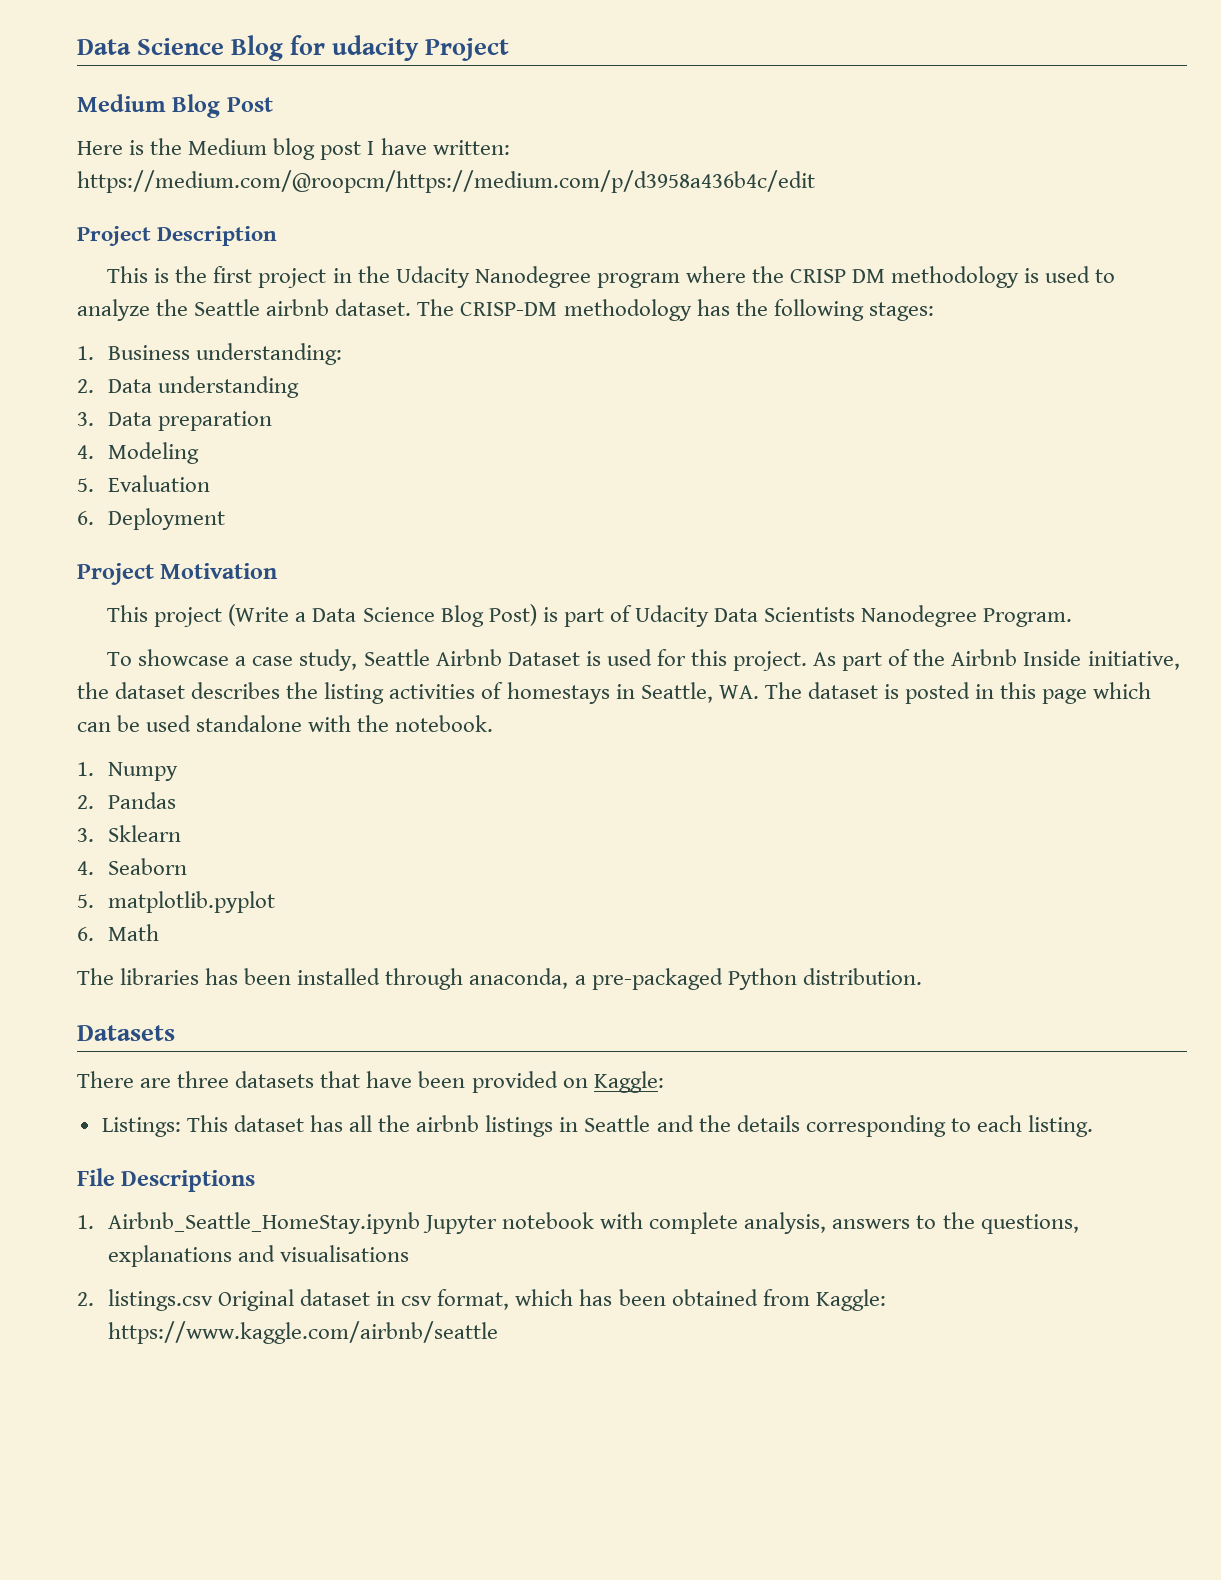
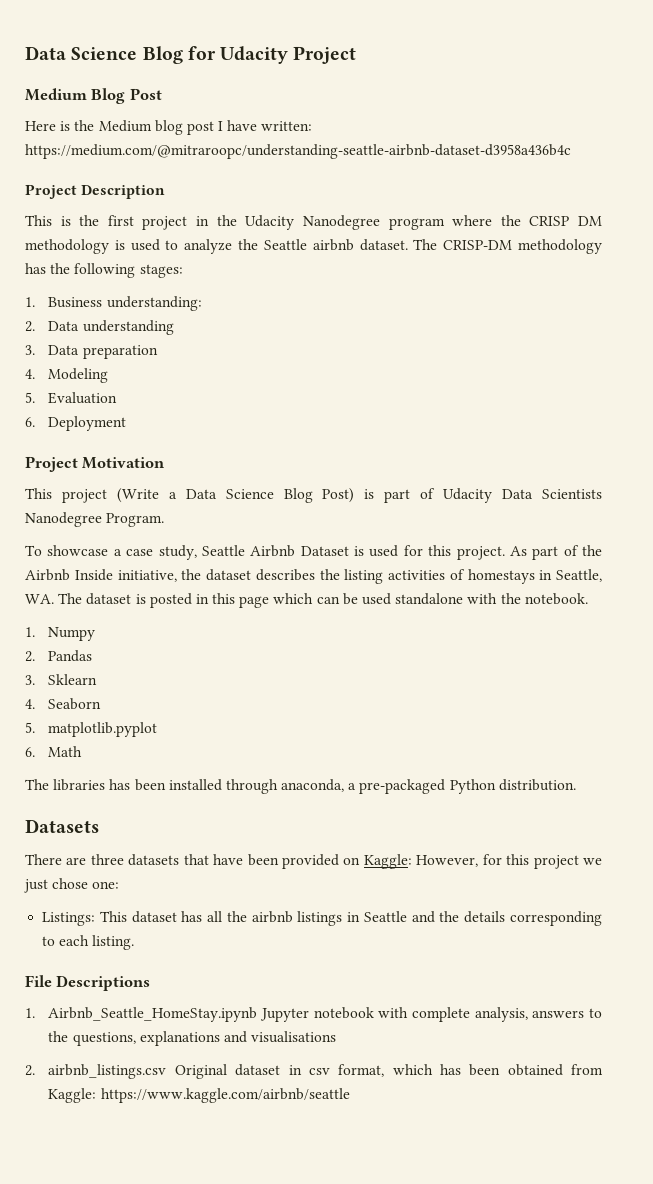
[332,35,420,61] udacity -> [220,46,289,64] Udacity
[77,170,815,193] https://medium.com/@roopcm/https://medium.com/p/d3958a436b4c/edit -> [25,144,571,159] https://medium.com/@mitraroopc/understanding-seattle-airbnb-dataset-d3958a436b4c
(664, 1082) none -> [416,854,603,869] [24,878,120,893] However, for this project we just chose one:
[107,1289,213,1311] listings.csv -> [48,1064,167,1079] airbnb_listings.csv

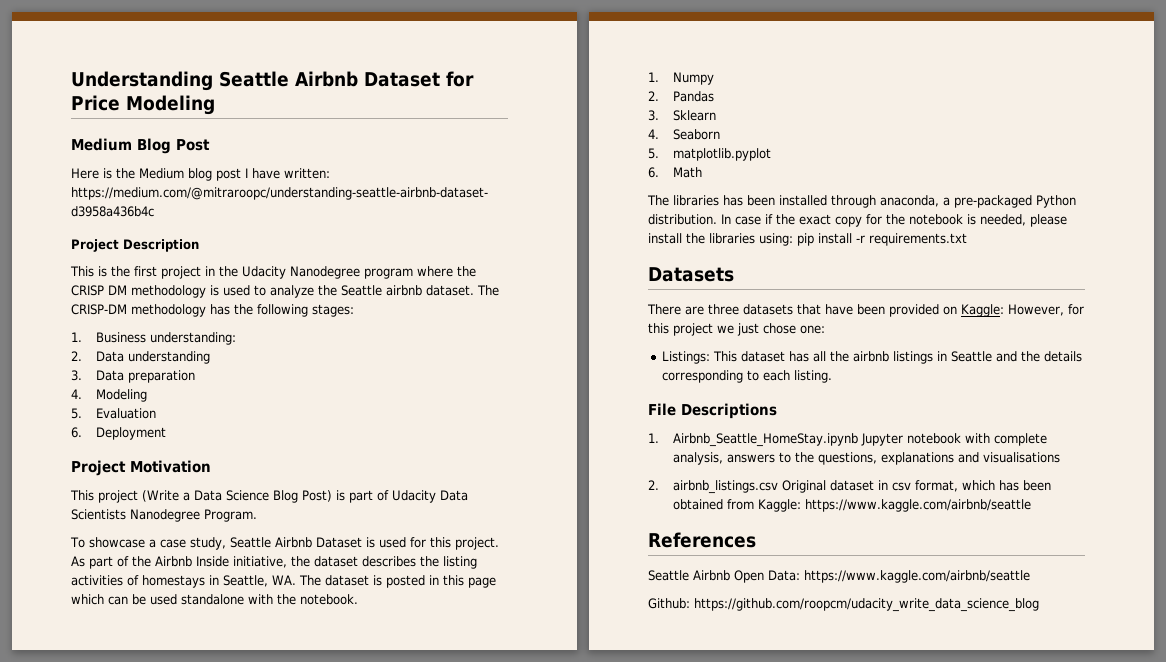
[25,46,357,64] Data Science Blog for Udacity Project -> [71,71,474,91] [71,95,215,115] Understanding Seattle Airbnb Dataset for Price Modeling
(576, 785) none -> [721,214,1067,227] [648,233,967,246] In case if the exact copy for the notebook is needed, please install the libraries using: pip install -r requirements.txt
(350, 1095) none -> [648,532,756,548] [648,570,1030,583] [648,598,1039,612] // References // Seattle Airbnb Open Data: https://www.kaggle.com/airbnb/seattle // Github: https://github.com/roopcm/udacity_write_data_science_blog

